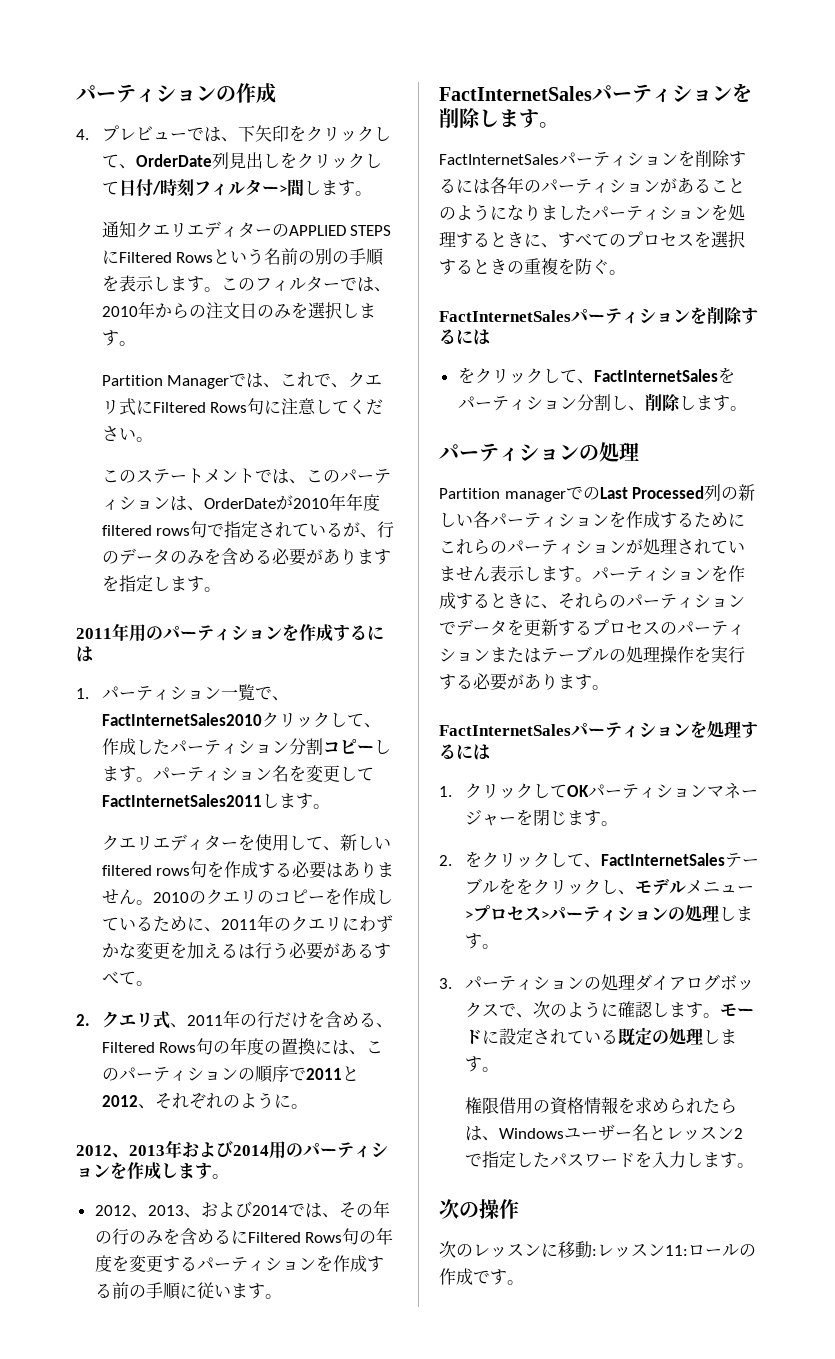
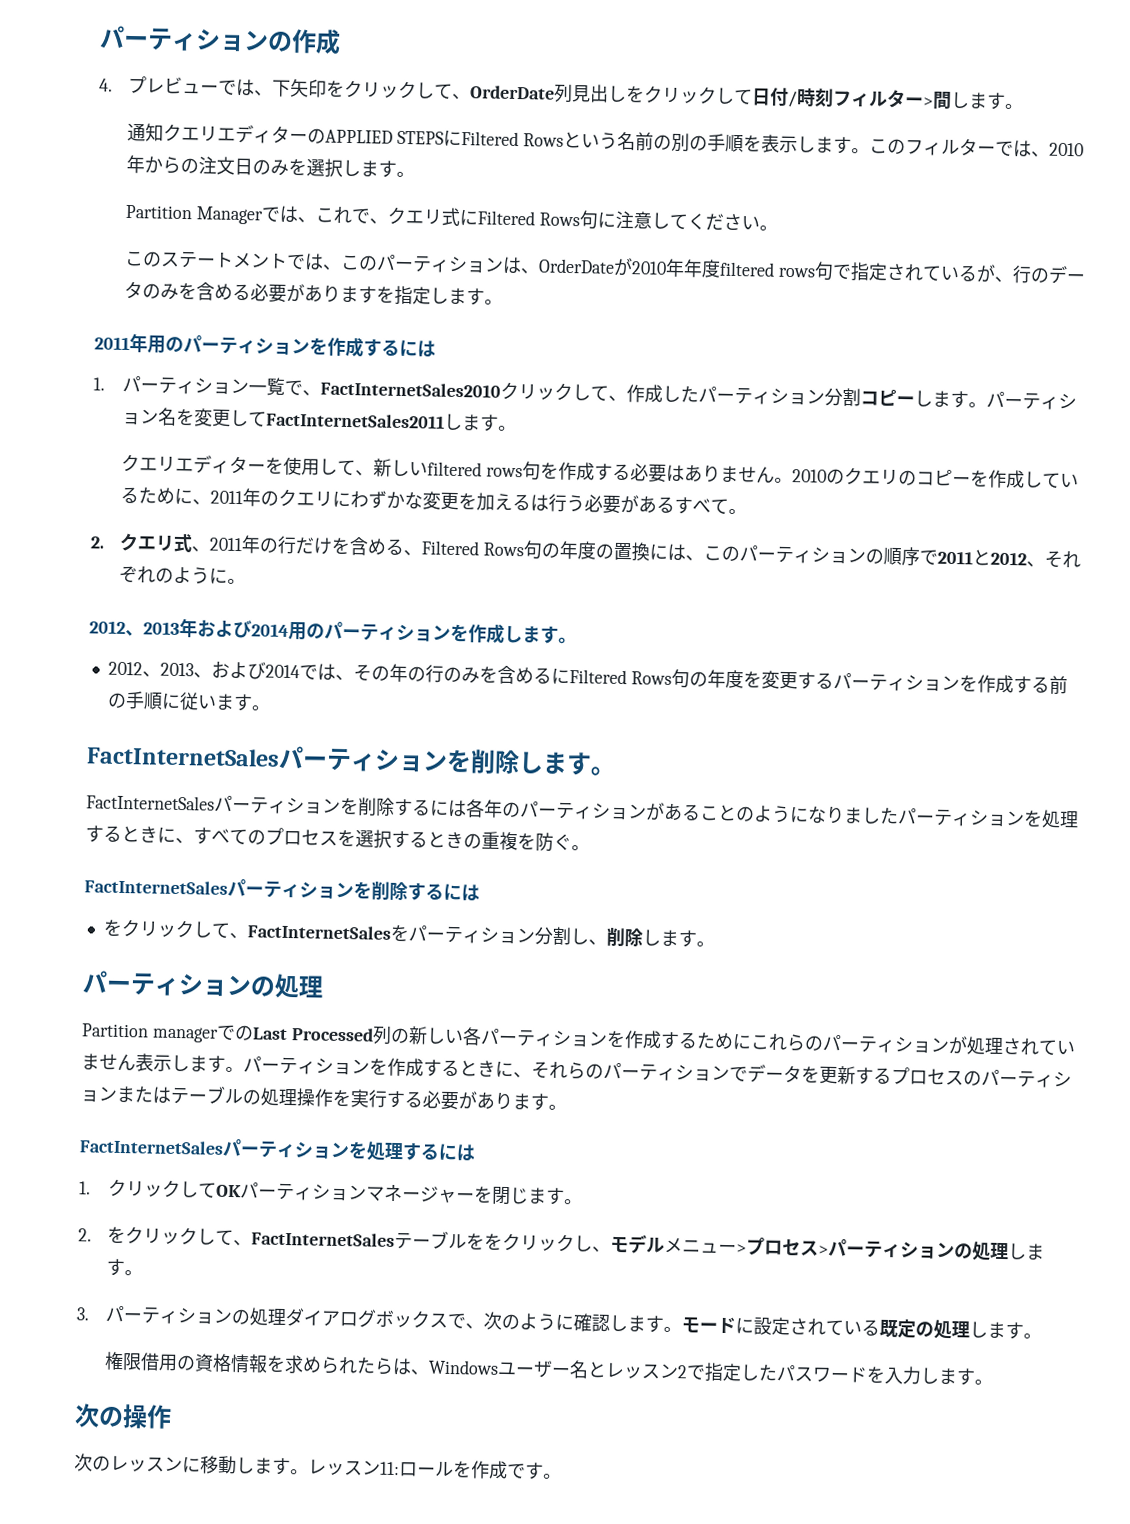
[592,1249,597,1256] : -> [236,1457,309,1476] します。
[739,1244,756,1257] の -> [453,1461,472,1478] を

